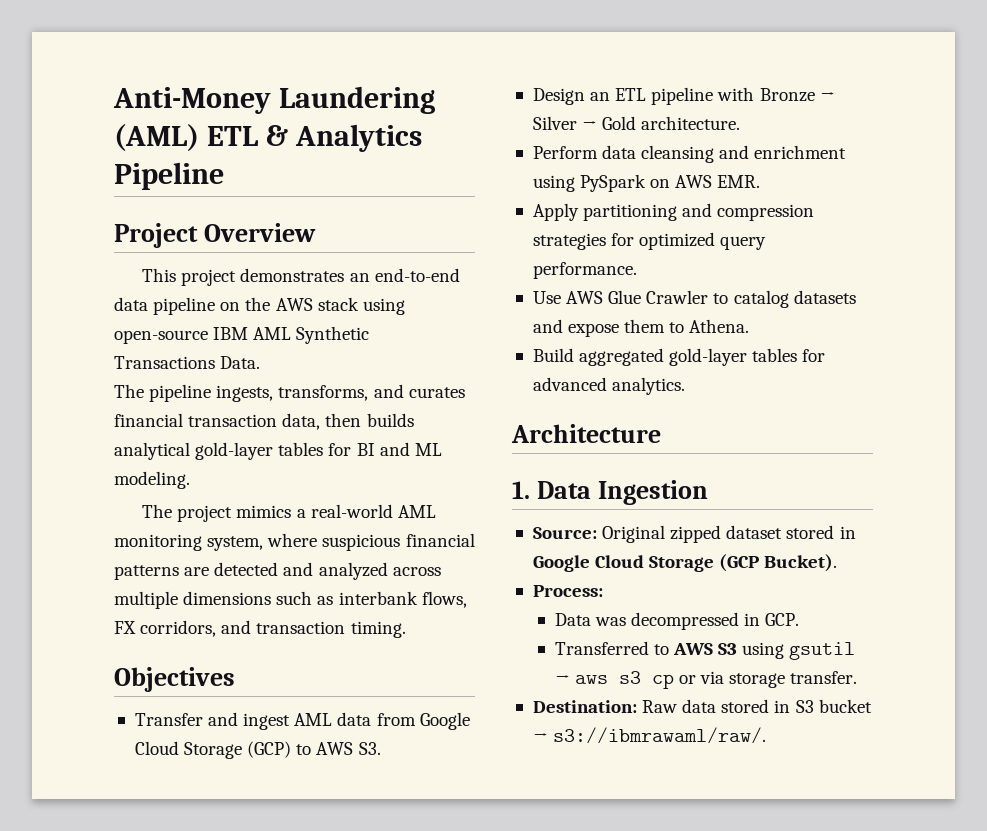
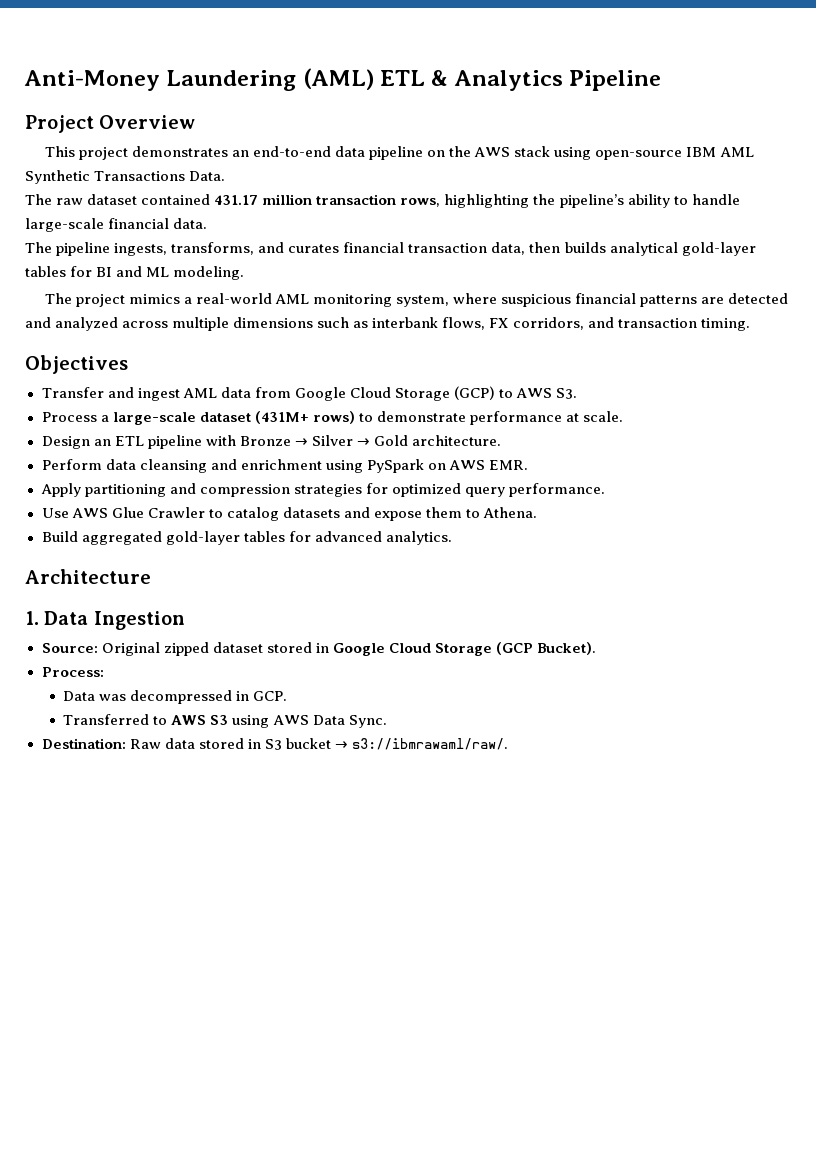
(261, 362) none -> [25,194,740,208] [25,218,208,232] // The raw dataset contained 431.17 million transaction rows, highlighting the pipeline’s ability to handle large-scale financial data.
(381, 748) none -> [41,411,623,425] // Process a large-scale dataset (431M+ rows) to demonstrate performance at scale.
[789,642,856,660] [554,671,858,689] gsutil → aws s3 cp or via storage transfer. -> [272,715,387,728] AWS Data Sync.

